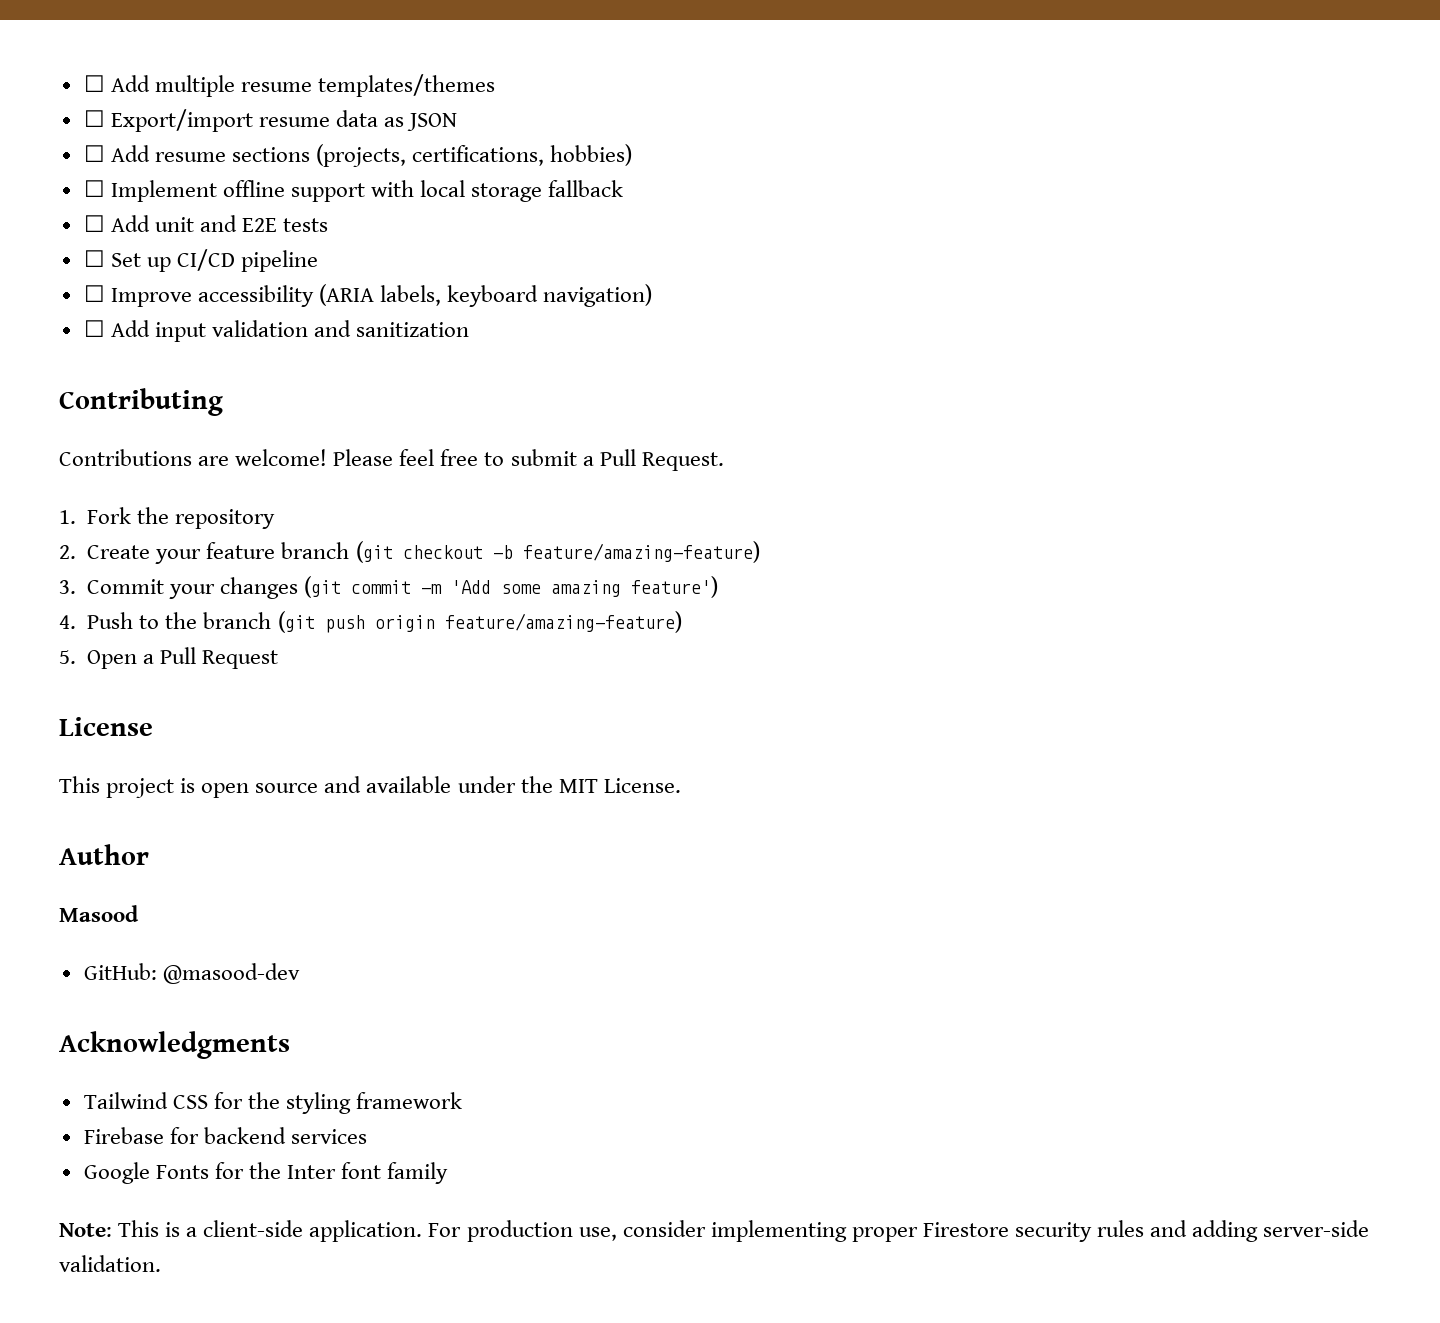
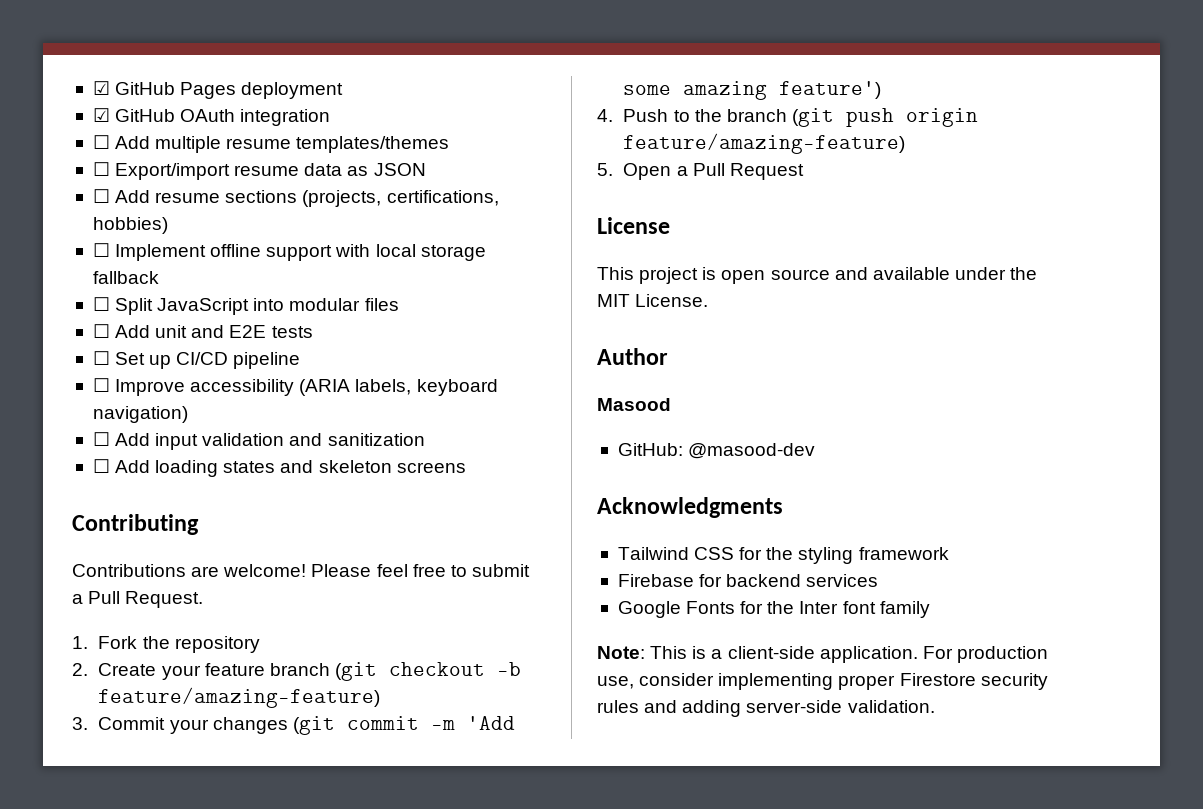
(83, 83) none -> [92,81,344,99] [92,108,331,126] ☑ GitHub Pages deployment // ☑ GitHub OAuth integration //
(624, 188) none -> [92,297,399,315] // ☐ Split JavaScript into modular files
(470, 329) none -> [92,459,466,477] // ☐ Add loading states and skeleton screens

